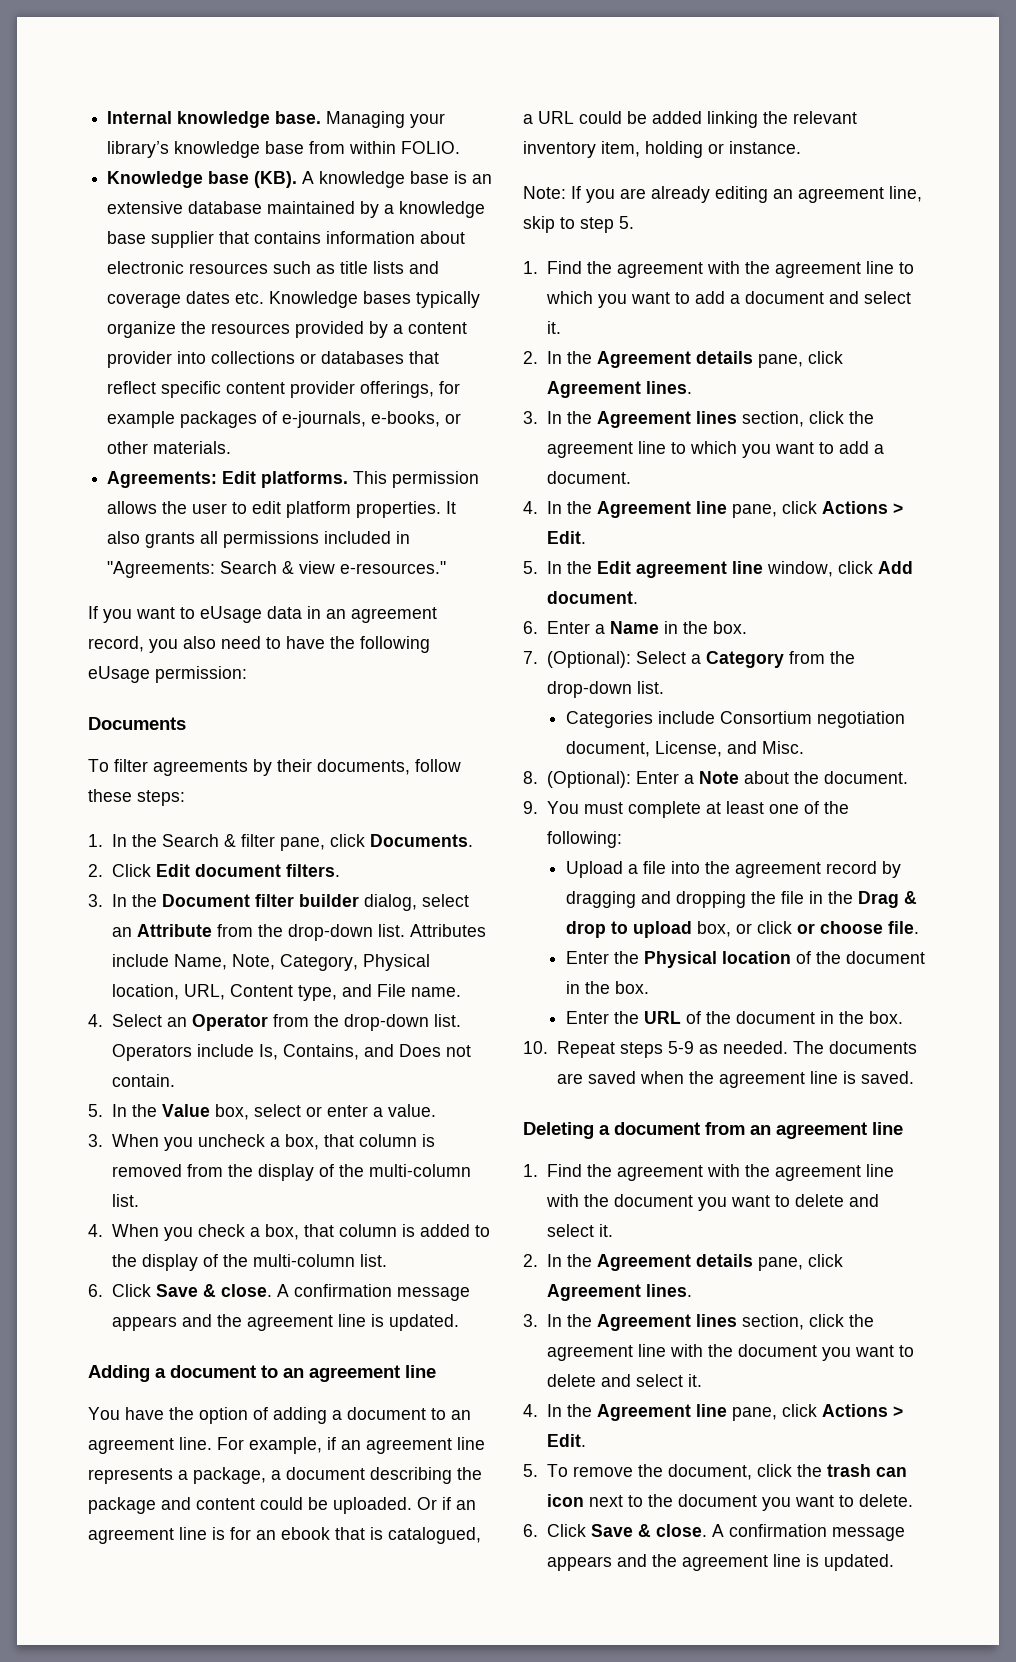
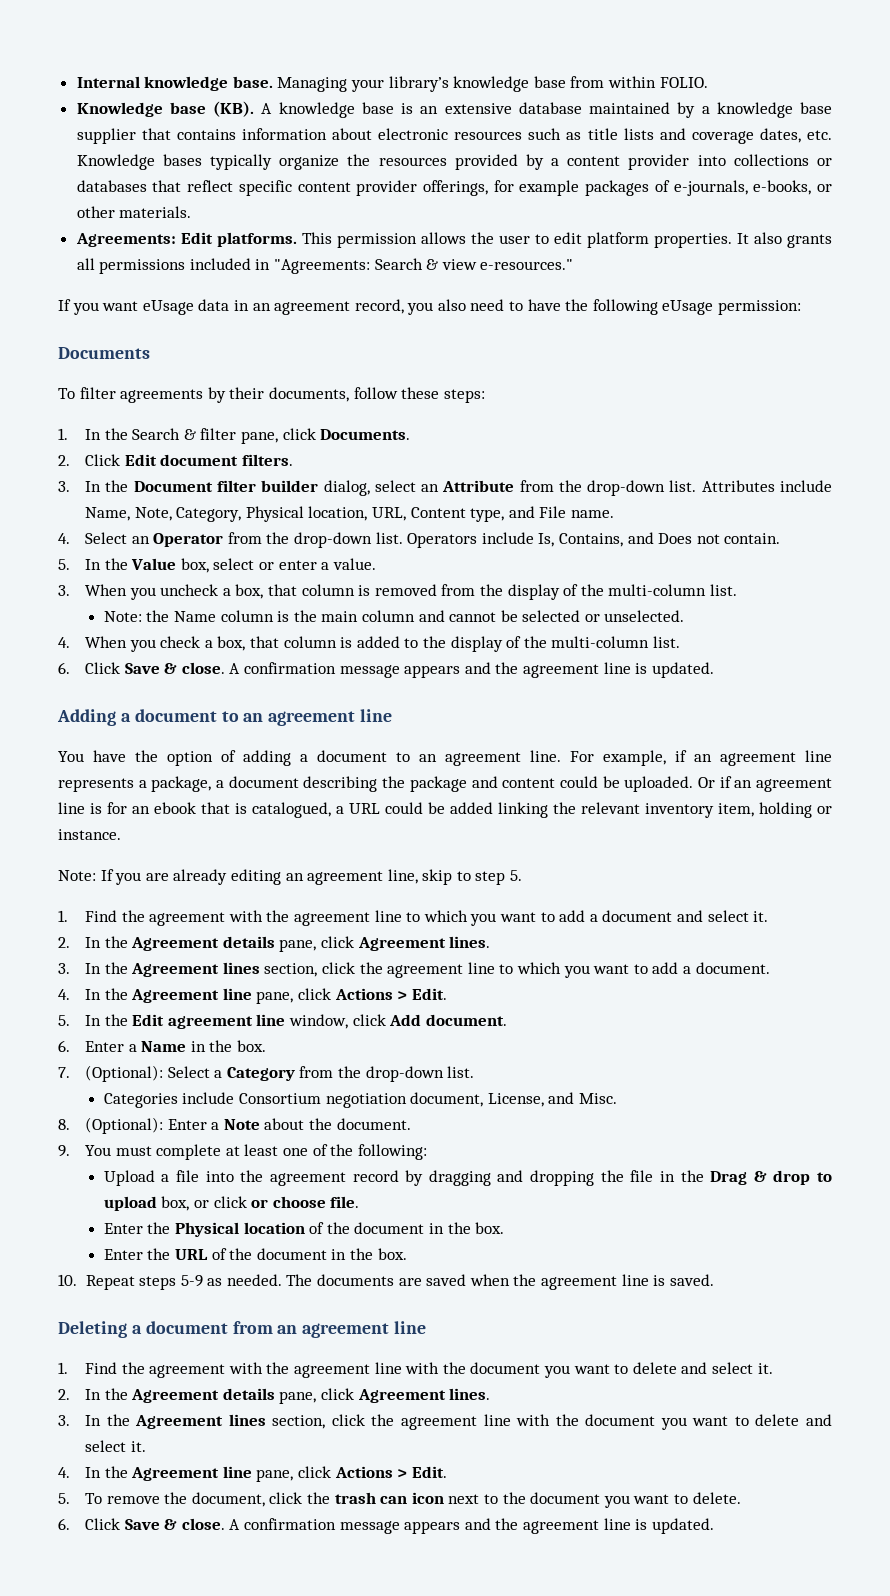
[186,291,231,304] dates -> [759,128,801,143] dates,
[180,607,195,619] to -> (139, 306) none
(139, 1200) none -> [103,610,685,622] // Note: the Name column is the main column and cannot be selected or unselected.

